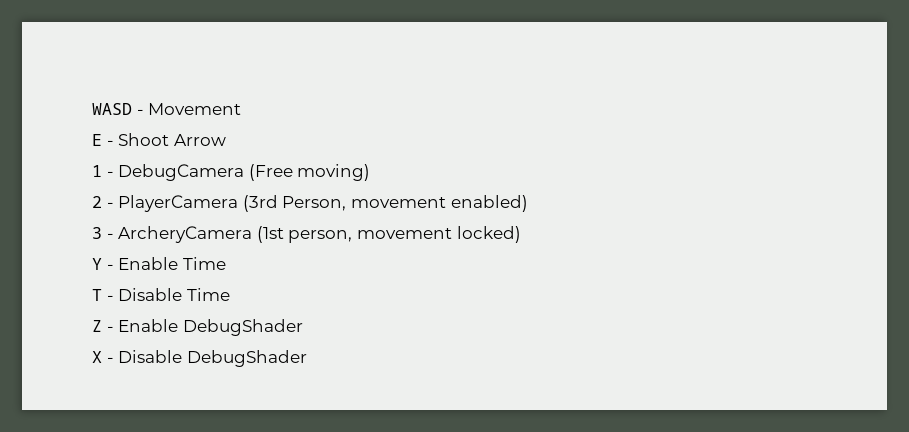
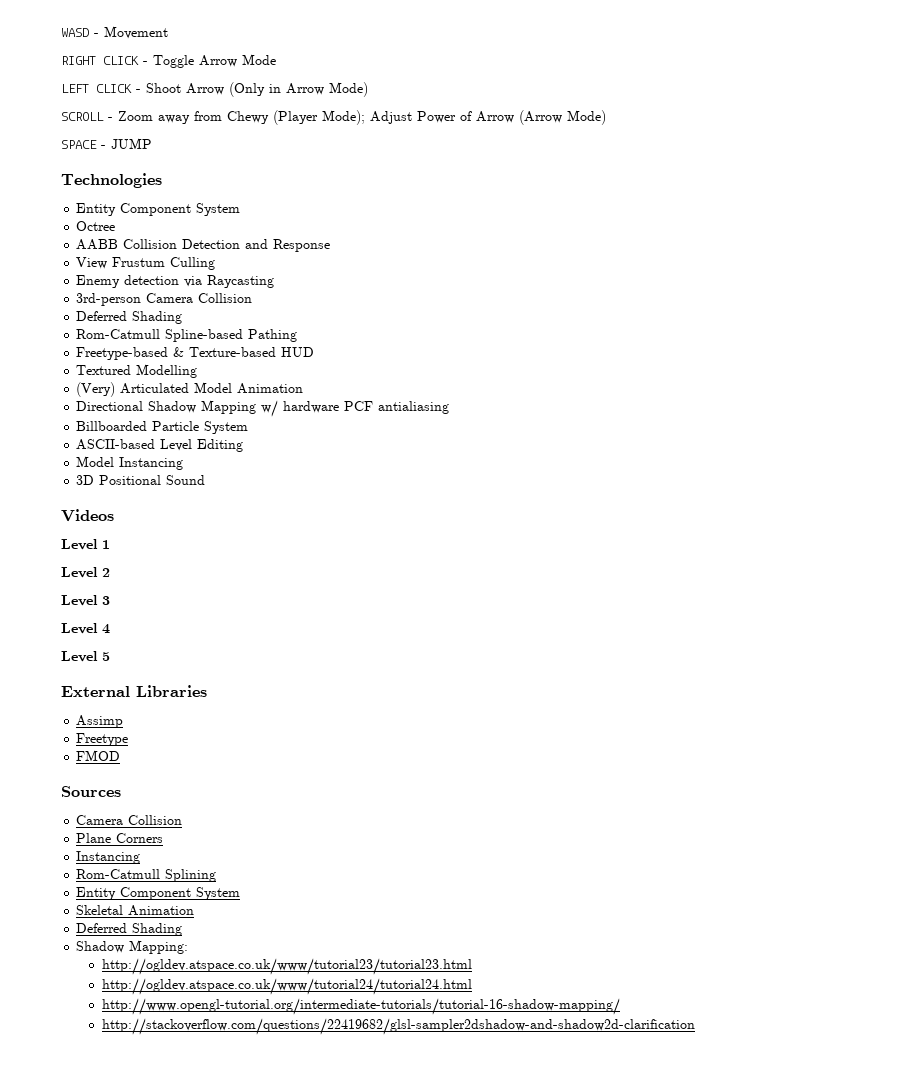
[92,133,226,146] [92,164,371,181] [92,195,528,212] [92,226,521,243] [92,257,226,270] [92,288,230,301] [92,319,303,336] [92,350,307,367] E - Shoot Arrow // 1 - DebugCamera (Free moving) // 2 - PlayerCamera (3rd Person, movement enabled) // 3 - ArcheryCamera (1st person, movement locked) // Y - Enable Time // T - Disable Time // Z - Enable DebugShader // X - Disable DebugShader -> [61,54,276,68] [61,82,368,97] [61,110,606,125] [61,138,152,149] [61,173,162,188] [76,203,241,216] [76,221,116,231] [76,239,331,252] [76,257,216,270] [76,275,275,288] [76,293,253,306] [76,311,183,324] [76,329,298,342] [76,347,315,360] [76,364,198,378] [76,382,304,397] [76,400,450,417] [76,421,249,434] [76,439,244,452] [76,456,184,470] [76,475,206,485] [61,509,114,522] [61,539,110,550] [61,567,110,578] [61,595,110,606] [61,623,110,634] [61,651,110,662] [61,685,207,697] [76,715,124,728] [76,733,129,746] [76,750,121,761] [61,786,121,797] [76,815,183,825] [76,833,164,843] [76,851,141,864] [76,869,217,882] [76,887,241,900] [76,905,195,916] [76,923,183,936] [76,940,189,954] [102,958,473,975] [102,978,473,995] [102,998,621,1015] [102,1018,696,1035] RIGHT CLICK - Toggle Arrow Mode // LEFT CLICK - Shoot Arrow (Only in Arrow Mode) // SCROLL - Zoom away from Chewy (Player Mode); Adjust Power of Arrow (Arrow Mode) // SPACE - JUMP // Technologies // Entity Component System // Octree // AABB Collision Detection and Response // View Frustum Culling // Enemy detection via Raycasting // 3rd-person Camera Collision // Deferred Shading // Rom-Catmull Spline-based Pathing // Freetype-based & Texture-based HUD // Textured Modelling // (Very) Articulated Model Animation // Directional Shadow Mapping w/ hardware PCF antialiasing // Billboarded Particle System // ASCII-based Level Editing // Model Instancing // 3D Positional Sound // Videos // Level 1 // Level 2 // Level 3 // Level 4 // Level 5 // External Libraries // Assimp // Freetype // FMOD // Sources // Camera Collision // Plane Corners // Instancing // Rom-Catmull Splining // Entity Component System // Skeletal Animation // Deferred Shading // Shadow Mapping: // http://ogldev.atspace.co.uk/www/tutorial23/tutorial23.html // http://ogldev.atspace.co.uk/www/tutorial24/tutorial24.html // http://www.opengl-tutorial.org/intermediate-tutorials/tutorial-16-shadow-mapping/ // http://stackoverflow.com/questions/22419682/glsl-sampler2dshadow-and-shadow2d-clarification

